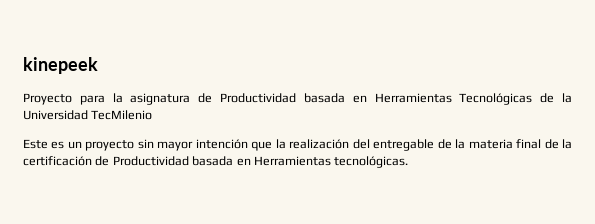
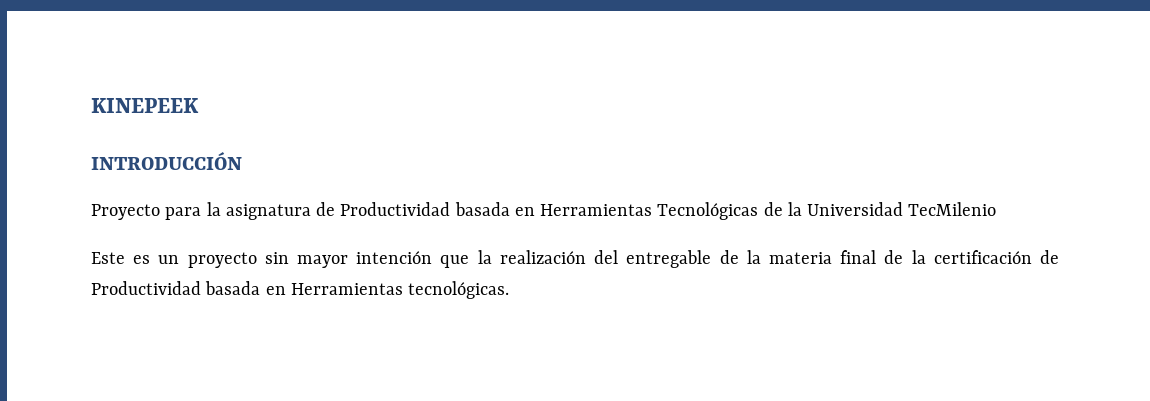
[23,57,98,74] kinepeek -> [91,98,199,113] [91,152,242,170] KINEPEEK // INTRODUCCIÓN

